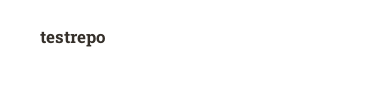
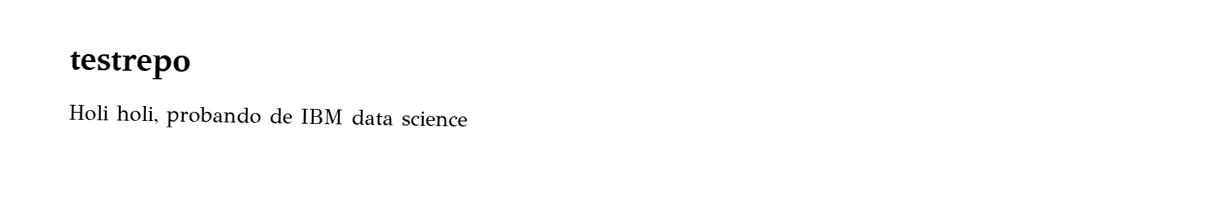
(106, 39) none -> [68,104,468,130] // Holi holi, probando de IBM data science

